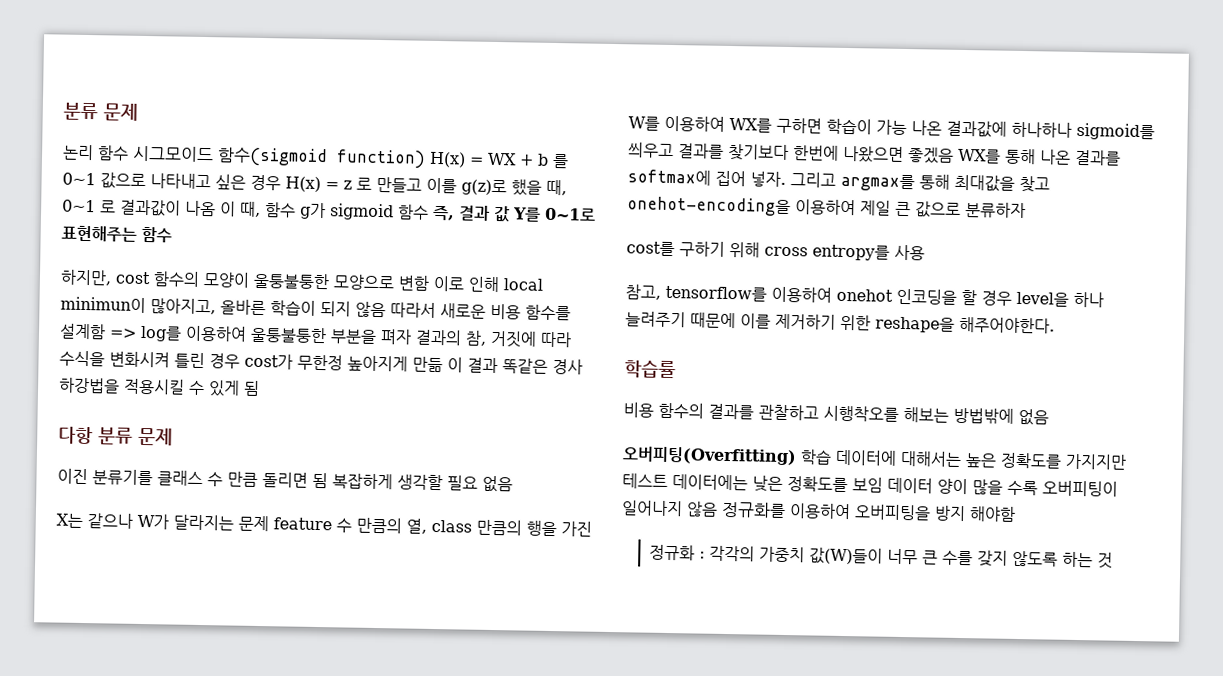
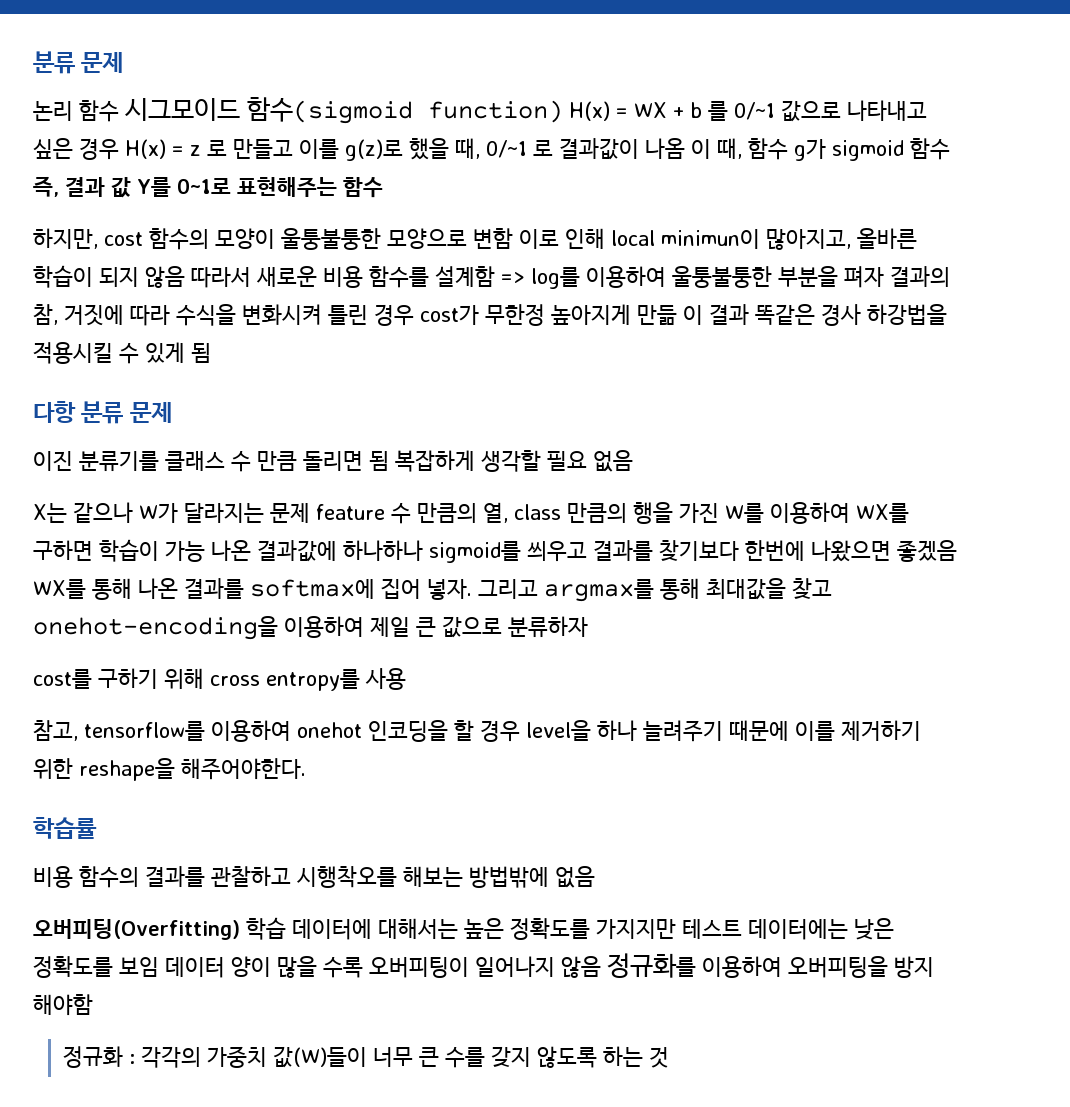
[62,172,96,186] 0~1 -> [733,102,775,120] 0/~1
[62,199,96,213] 0~1 -> [486,140,527,158] 0/~1

